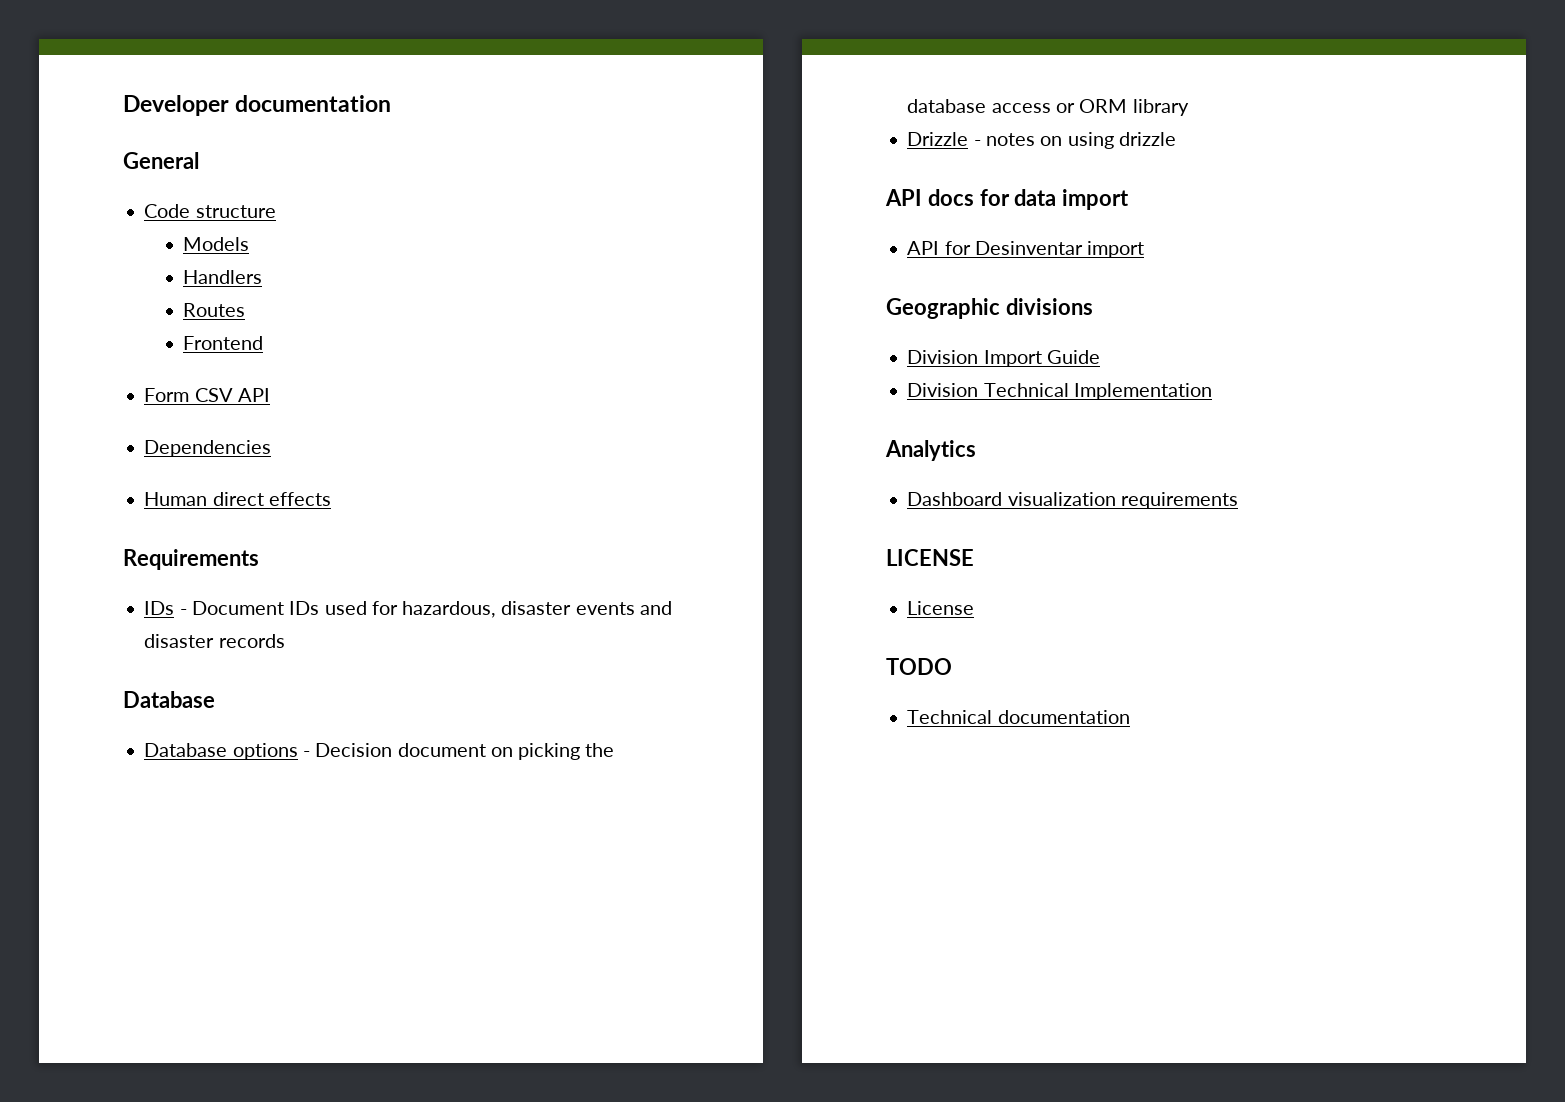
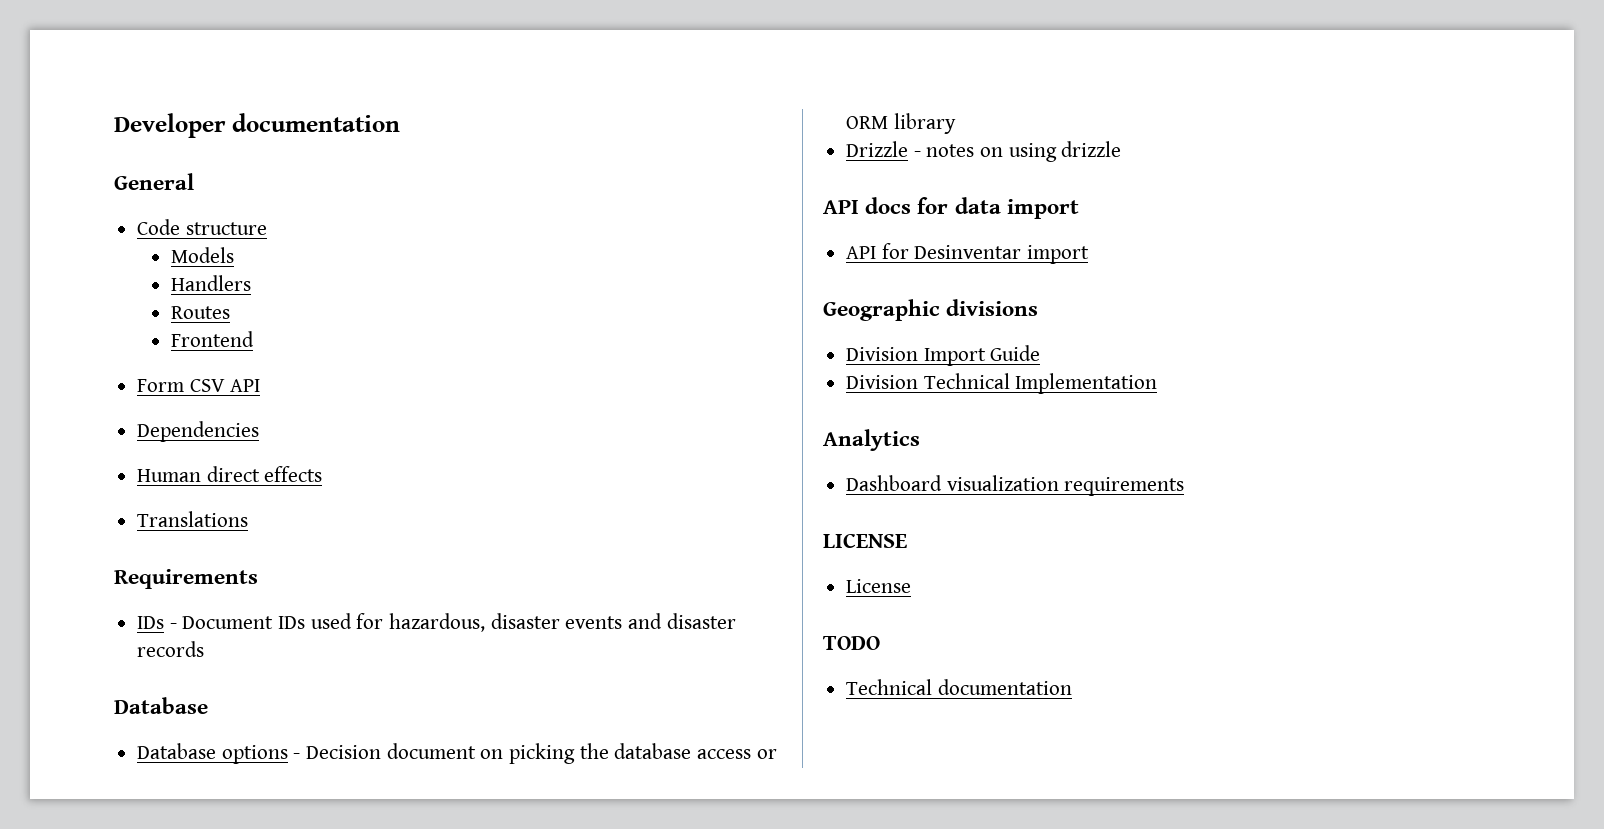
(331, 499) none -> [137,511,249,527] // Translations

